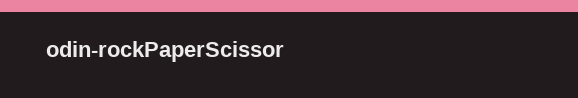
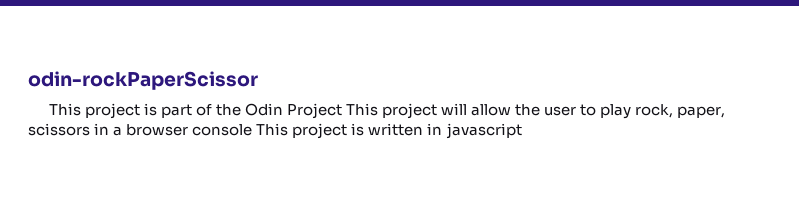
(284, 51) none -> [48,103,726,119] [28,123,522,139] // This project is part of the Odin Project This project will allow the user to play rock, paper, scissors in a browser console This project is written in javascript

